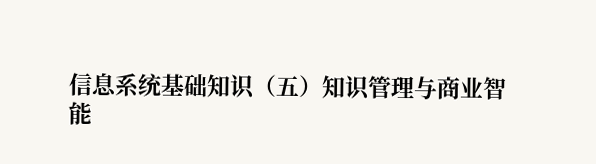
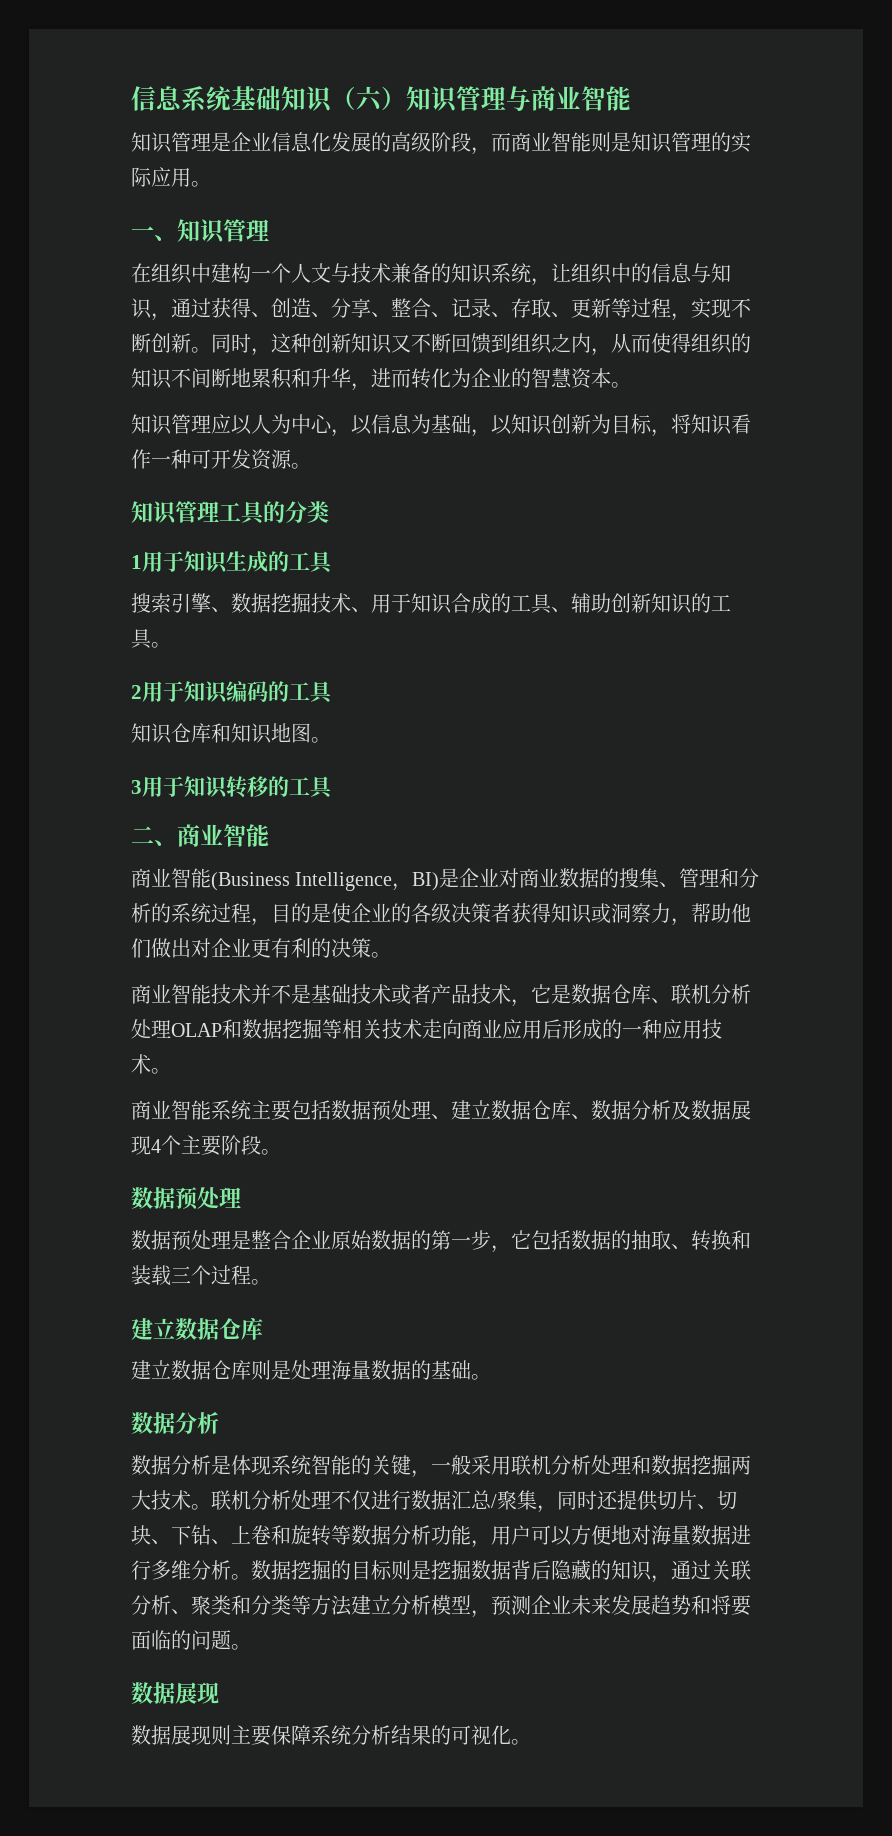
[275,75,300,97] 五 -> [356,86,383,112] 六
(92, 113) none -> [131,132,751,155] [131,167,211,187] [131,219,269,244] [131,263,731,286] [131,298,751,321] [131,333,751,356] [131,368,631,391] [131,414,751,437] [131,449,311,470] [131,501,329,525] [131,551,334,574] [131,593,731,614] [131,629,171,649] [131,681,334,704] [131,723,331,744] [131,776,334,799] [131,824,269,847] [131,868,760,891] [131,903,751,926] [131,938,391,958] [131,984,751,1007] [131,1019,722,1040] [131,1054,171,1074] [131,1100,751,1121] [131,1135,281,1156] [131,1187,241,1210] [131,1230,751,1253] [131,1265,271,1286] [131,1317,263,1340] [131,1360,491,1380] [131,1412,219,1434] [131,1455,751,1478] [131,1490,737,1513] [131,1525,751,1548] [131,1560,751,1583] [131,1595,751,1618] [131,1630,251,1650] [131,1682,219,1704] [131,1725,531,1746] // 知识管理是企业信息化发展的高级阶段，而商业智能则是知识管理的实际应用。 // 一、知识管理 // 在组织中建构一个人文与技术兼备的知识系统，让组织中的信息与知识，通过获得、创造、分享、整合、记录、存取、更新等过程，实现不断创新。同时，这种创新知识又不断回馈到组织之内，从而使得组织的知识不间断地累积和升华，进而转化为企业的智慧资本。 // 知识管理应以人为中心，以信息为基础，以知识创新为目标，将知识看作一种可开发资源。 // 知识管理工具的分类 // 1用于知识生成的工具 // 搜索引擎、数据挖掘技术、用于知识合成的工具、辅助创新知识的工具。 // 2用于知识编码的工具 // 知识仓库和知识地图。 // 3用于知识转移的工具 // 二、商业智能 // 商业智能(Business Intelligence，BI)是企业对商业数据的搜集、管理和分析的系统过程，目的是使企业的各级决策者获得知识或洞察力，帮助他们做出对企业更有利的决策。 // 商业智能技术并不是基础技术或者产品技术，它是数据仓库、联机分析处理OLAP和数据挖掘等相关技术走向商业应用后形成的一种应用技术。 // 商业智能系统主要包括数据预处理、建立数据仓库、数据分析及数据展现4个主要阶段。 // 数据预处理 // 数据预处理是整合企业原始数据的第一步，它包括数据的抽取、转换和装载三个过程。 // 建立数据仓库 // 建立数据仓库则是处理海量数据的基础。 // 数据分析 // 数据分析是体现系统智能的关键，一般采用联机分析处理和数据挖掘两大技术。联机分析处理不仅进行数据汇总/聚集，同时还提供切片、切块、下钻、上卷和旋转等数据分析功能，用户可以方便地对海量数据进行多维分析。数据挖掘的目标则是挖掘数据背后隐藏的知识，通过关联分析、聚类和分类等方法建立分析模型，预测企业未来发展趋势和将要面临的问题。 // 数据展现 // 数据展现则主要保障系统分析结果的可视化。

